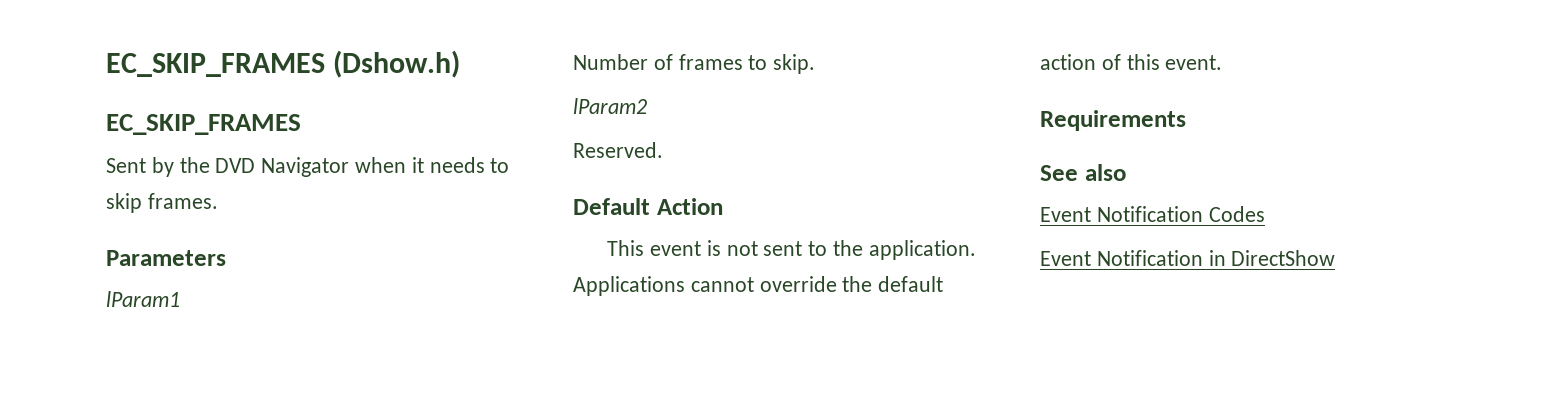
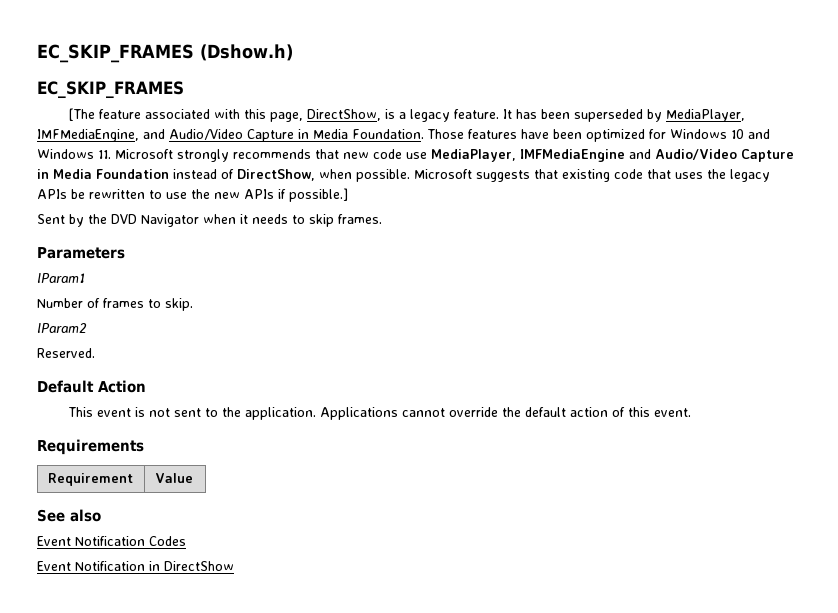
(301, 124) none -> [68,108,745,122] [37,129,770,142] [37,149,794,162] [37,169,770,182] [37,188,348,202] // [The feature associated with this page, DirectShow, is a legacy feature. It has been superseded by MediaPlayer, IMFMediaEngine, and Audio/Video Capture in Media Foundation. Those features have been optimized for Windows 10 and Windows 11. Microsoft strongly recommends that new code use MediaPlayer, IMFMediaEngine and Audio/Video Capture in Media Foundation instead of DirectShow, when possible. Microsoft suggests that existing code that uses the legacy APIs be rewritten to use the new APIs if possible.]
(1186, 120) none -> [47,473,133,486] [154,473,193,483] // Requirement | Value

